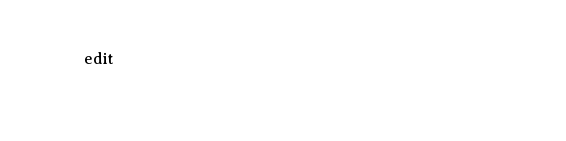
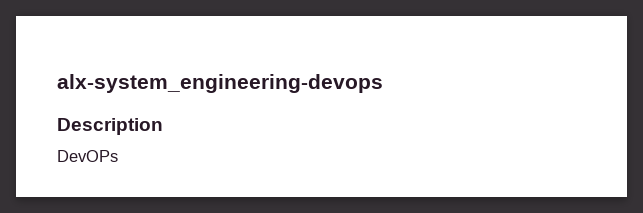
[84,52,114,64] edit -> [57,74,383,93] [57,118,163,135] [57,150,118,162] alx-system_engineering-devops // Description // DevOPs

